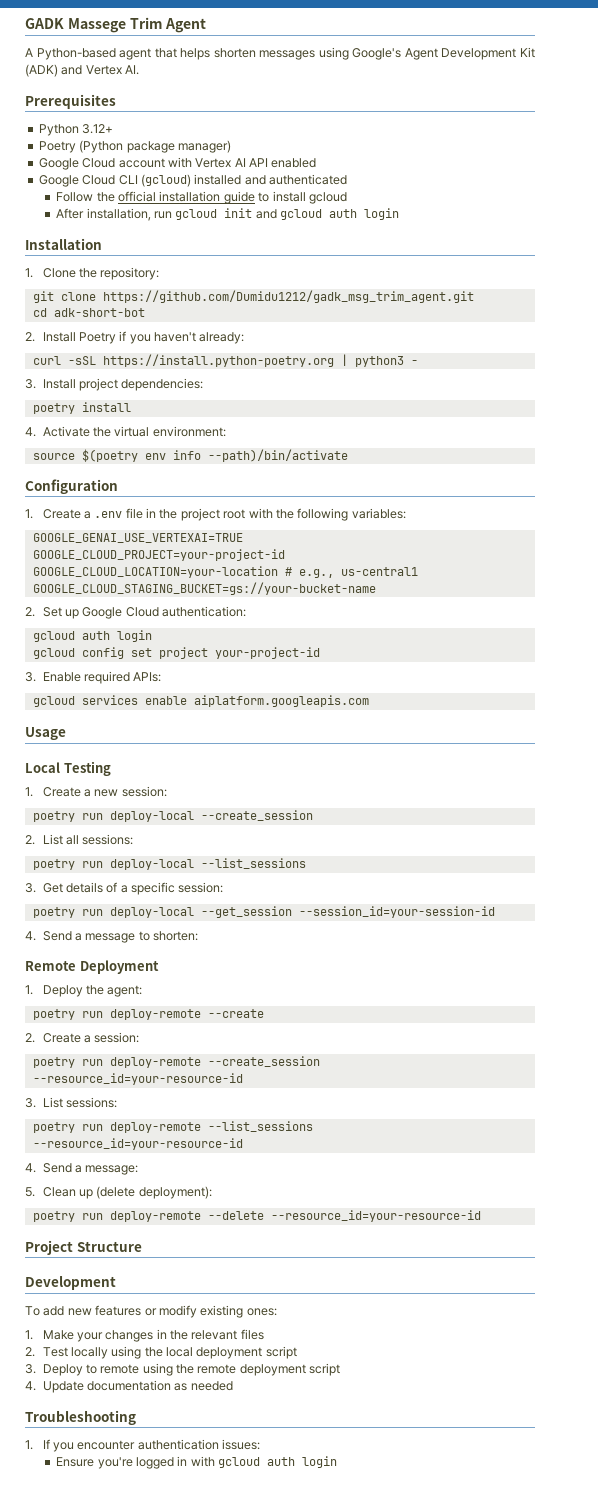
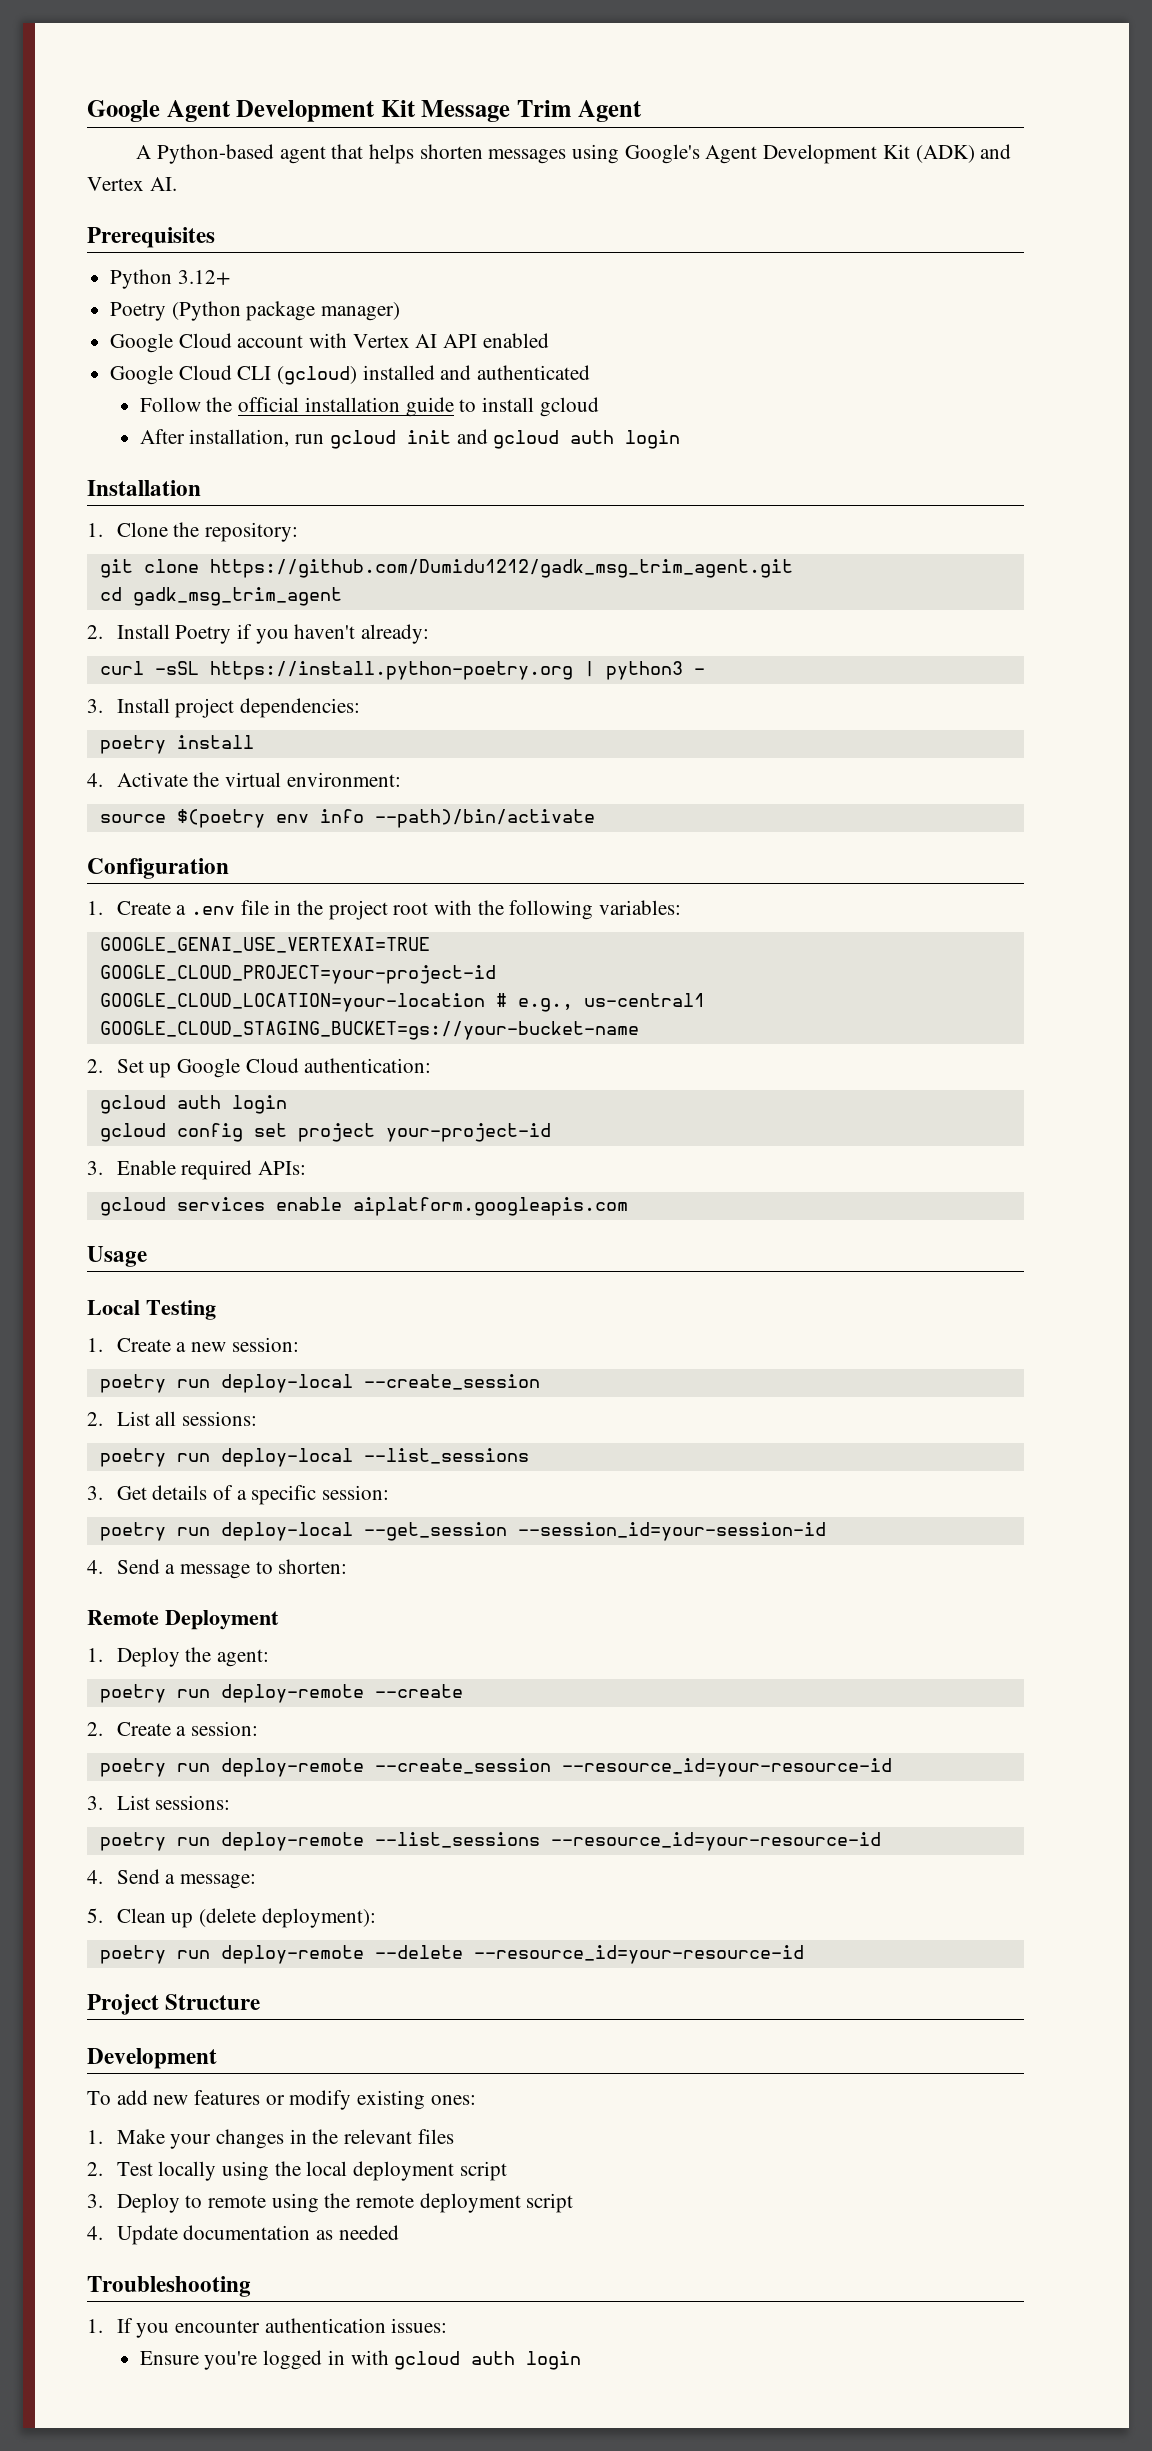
[25,18,126,33] GADK Massege -> [87,100,511,122] Google Agent Development Kit Message
[53,308,145,317] adk-short-bot -> [132,587,342,606] gadk_msg_trim_agent

